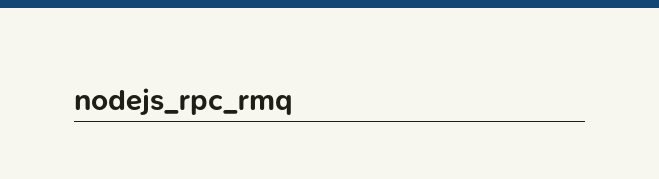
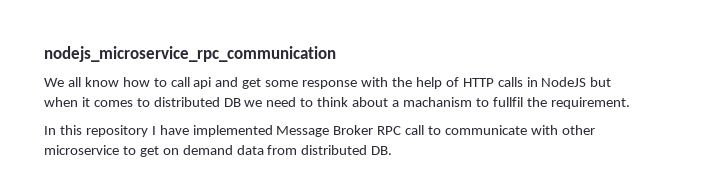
[74,88,293,116] nodejs_rpc_rmq -> [44,46,336,62] [44,77,612,89] [44,97,630,109] [44,125,595,137] [44,145,393,157] nodejs_microservice_rpc_communication // We all know how to call api and get some response with the help of HTTP calls in NodeJS but when it comes to distributed DB we need to think about a machanism to fullfil the requirement. // In this repository I have implemented Message Broker RPC call to communicate with other microservice to get on demand data from distributed DB.

